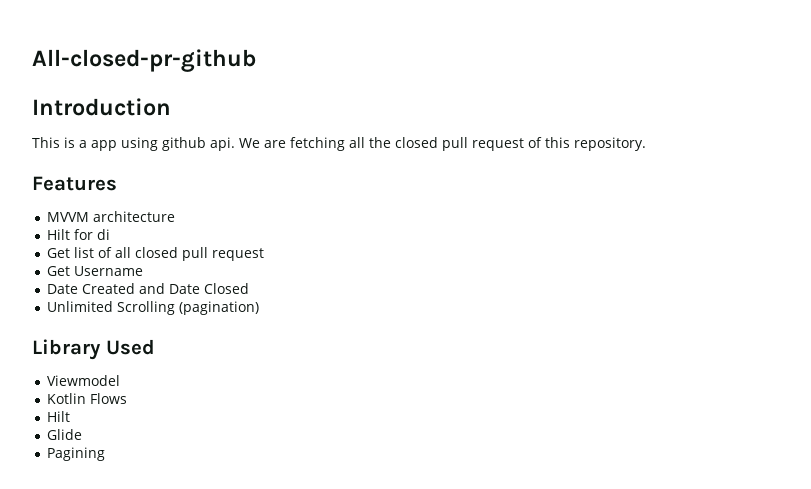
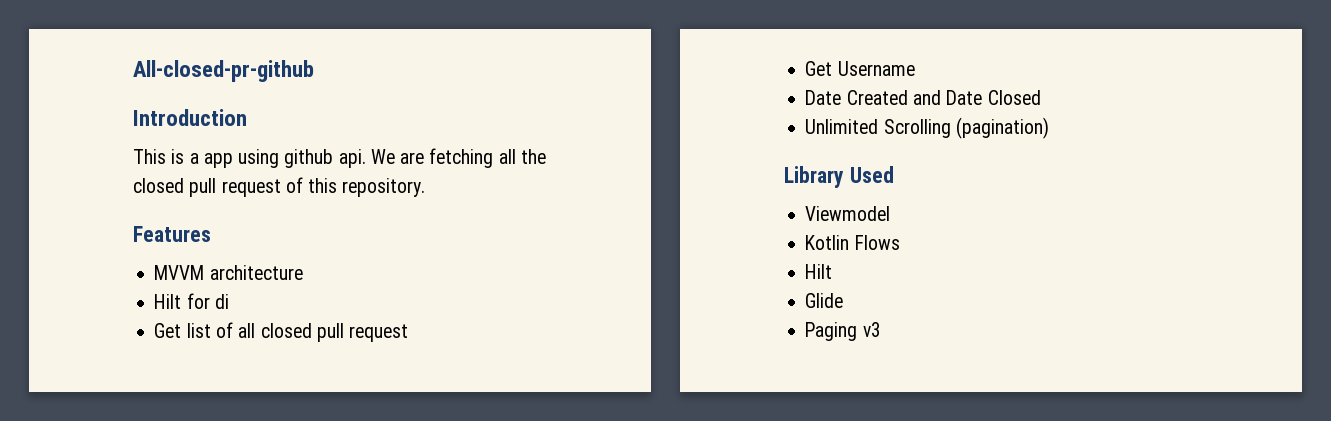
[46,447,105,461] Pagining -> [805,322,881,341] Paging v3

